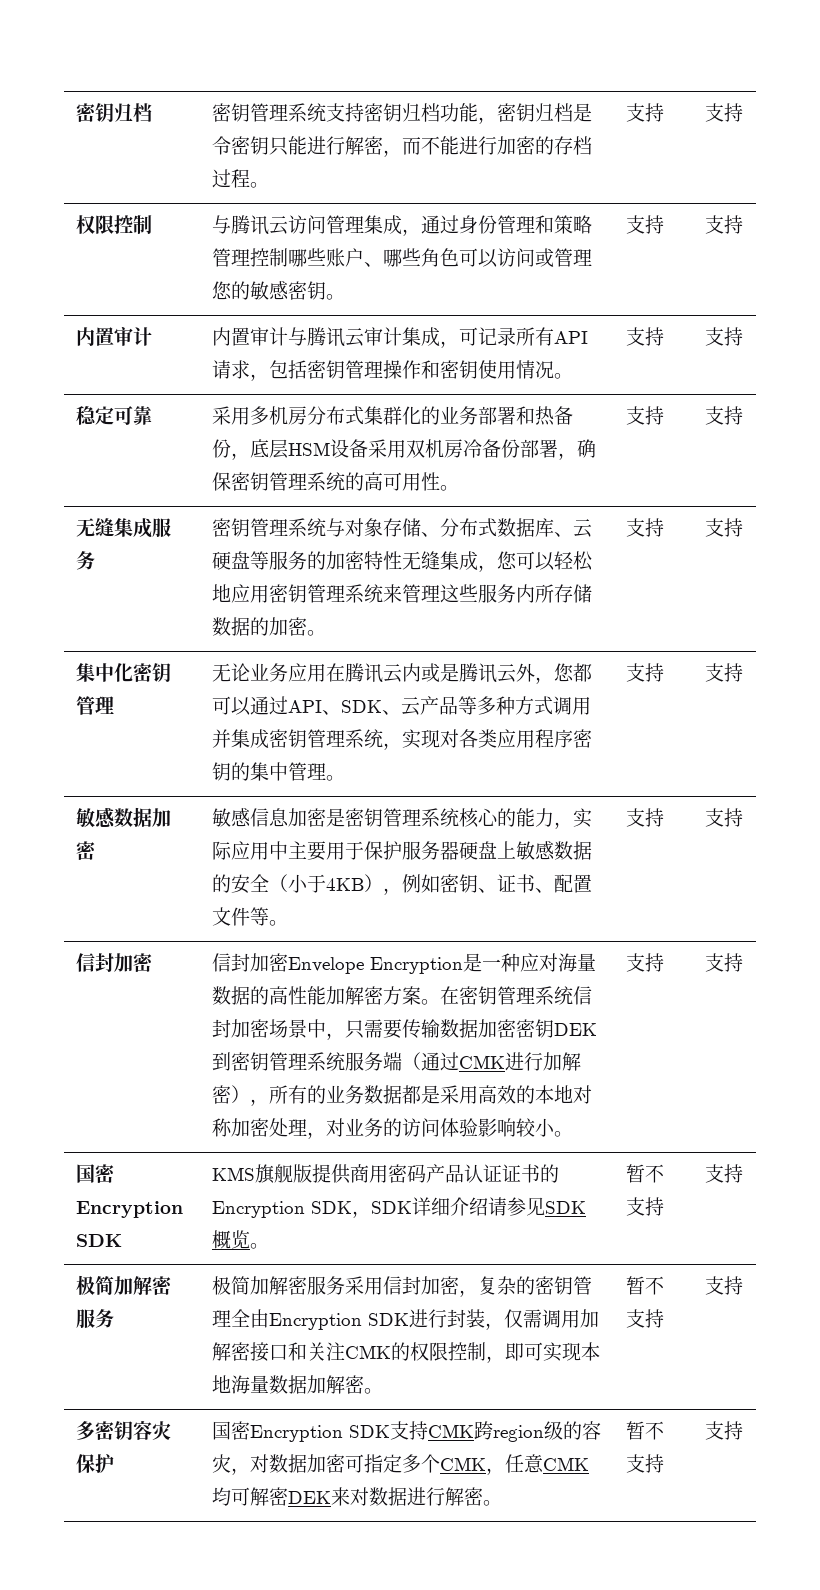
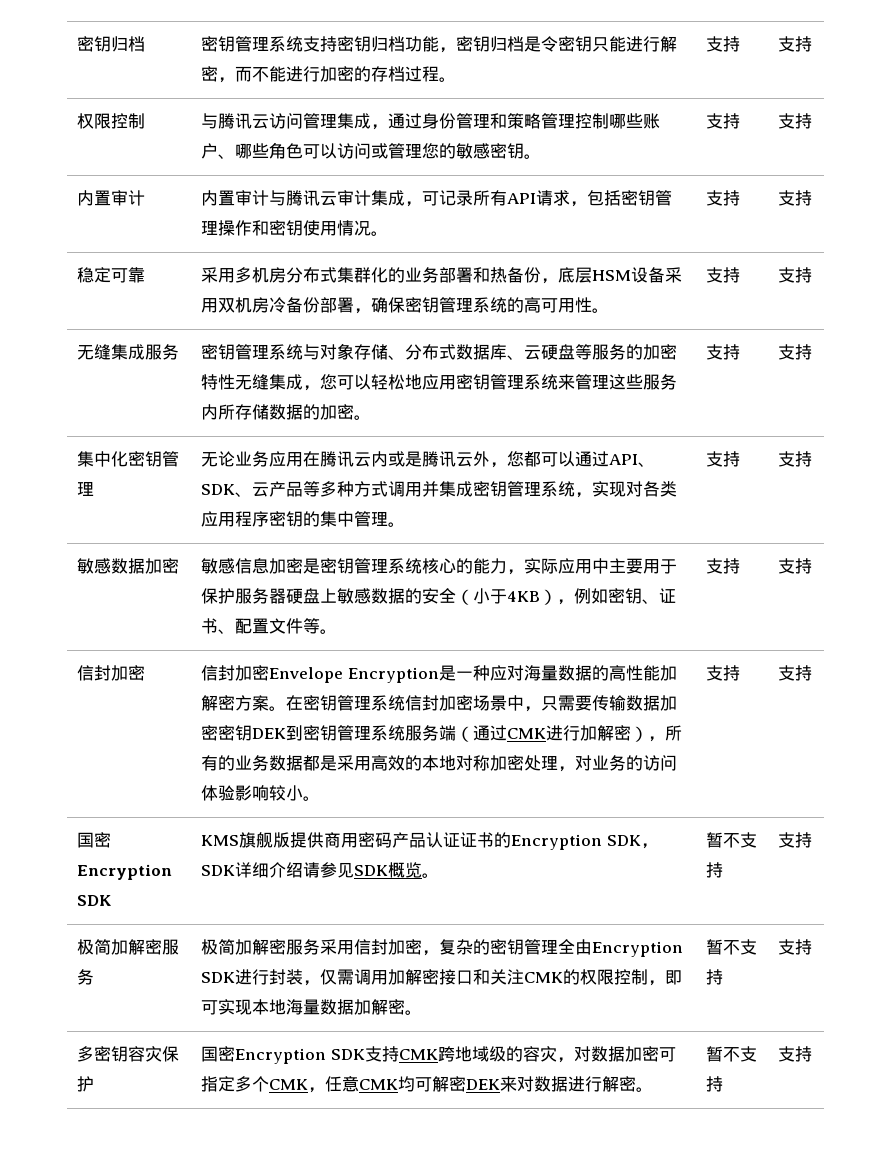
[493,1425,545,1442] region -> [454,1046,489,1062] 地域

